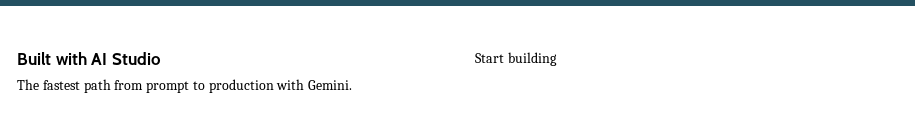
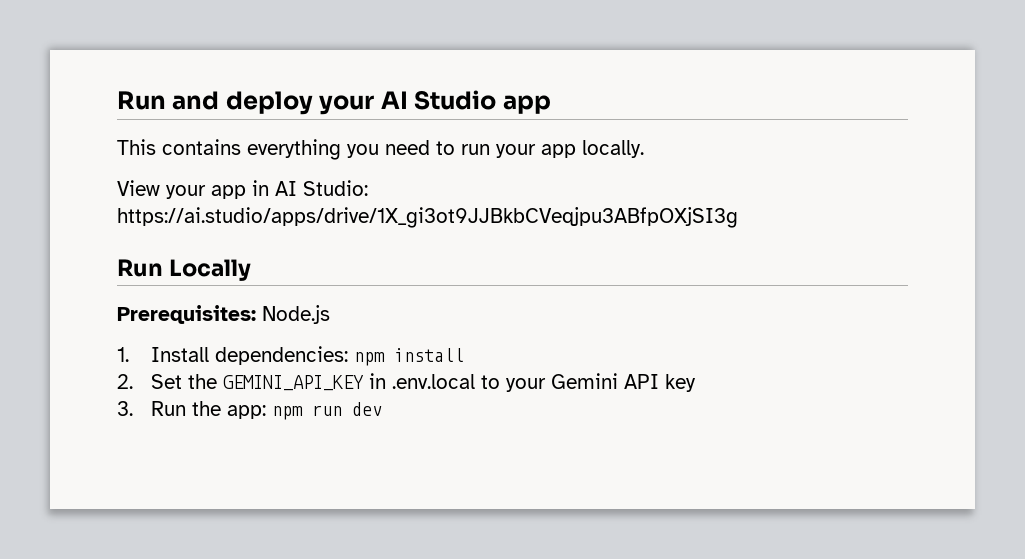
[17,52,161,65] [17,79,353,93] [475,52,557,66] Built with AI Studio // The fastest path from prompt to production with Gemini. // Start building -> [117,90,551,115] [117,139,644,160] [117,180,368,199] [117,207,738,228] [117,259,252,281] [117,305,330,324] [117,346,465,366] [117,373,697,392] [117,401,383,420] Run and deploy your AI Studio app // This contains everything you need to run your app locally. // View your app in AI Studio: https://ai.studio/apps/drive/1X_gi3ot9JJBkbCVeqjpu3ABfpOXjSI3g // Run Locally // Prerequisites: Node.js // 1. Install dependencies: npm install // 2. Set the GEMINI_API_KEY in .env.local to your Gemini API key // 3. Run the app: npm run dev

